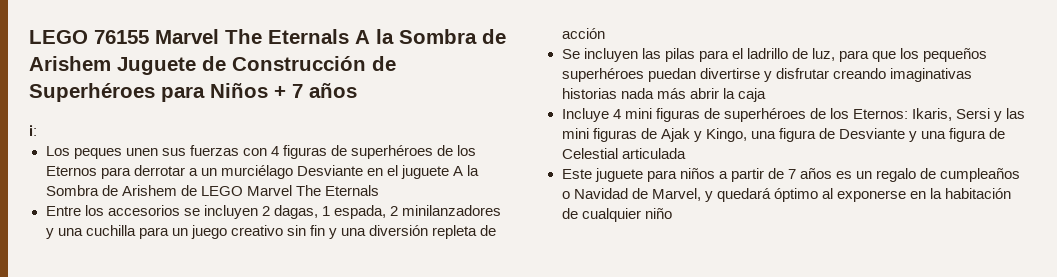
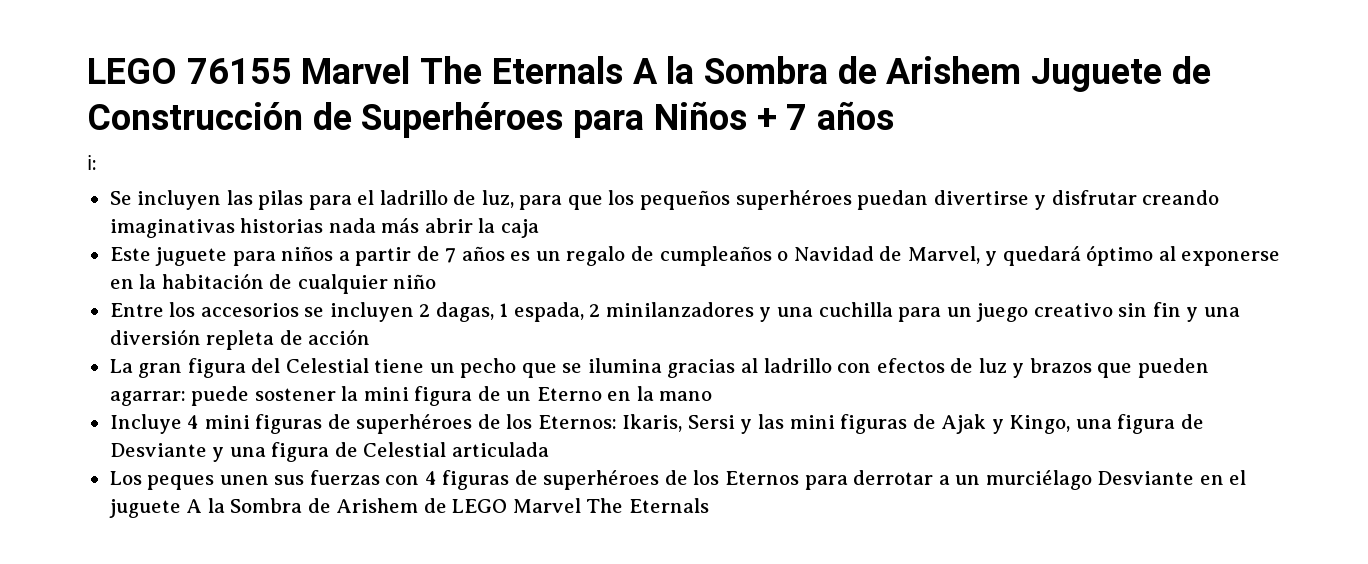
(37, 130) none -> [109,190,1220,210] [109,218,539,238] [109,245,1281,266] [109,273,437,294] [109,302,1240,322] [109,329,371,350] [109,358,1209,378] [109,386,713,406] [109,414,1204,434] [109,442,549,462] // Se incluyen las pilas para el ladrillo de luz, para que los pequeños superhéroes puedan divertirse y disfrutar creando imaginativas historias nada más abrir la caja // Este juguete para niños a partir de 7 años es un regalo de cumpleaños o Navidad de Marvel, y quedará óptimo al exponerse en la habitación de cualquier niño // Entre los accesorios se incluyen 2 dagas, 1 espada, 2 minilanzadores y una cuchilla para un juego creativo sin fin y una diversión repleta de acción // La gran figura del Celestial tiene un pecho que se ilumina gracias al ladrillo con efectos de luz y brazos que pueden agarrar: puede sostener la mini figura de un Eterno en la mano // Incluye 4 mini figuras de superhéroes de los Eternos: Ikaris, Sersi y las mini figuras de Ajak y Kingo, una figura de Desviante y una figura de Celestial articulada
[45,205,502,219] [45,225,497,239] [561,28,605,39] [561,48,988,62] [561,68,972,82] [561,88,766,102] [561,108,1026,122] [561,128,1006,142] [561,148,686,159] [561,168,1021,182] [561,188,1012,202] [561,208,672,222] // Entre los accesorios se incluyen 2 dagas, 1 espada, 2 minilanzadores y una cuchilla para un juego creativo sin fin y una diversión repleta de acción // Se incluyen las pilas para el ladrillo de luz, para que los pequeños superhéroes puedan divertirse y disfrutar creando imaginativas historias nada más abrir la caja // Incluye 4 mini figuras de superhéroes de los Eternos: Ikaris, Sersi y las mini figuras de Ajak y Kingo, una figura de Desviante y una figura de Celestial articulada // Este juguete para niños a partir de 7 años es un regalo de cumpleaños o Navidad de Marvel, y quedará óptimo al exponerse en la habitación de cualquier niño -> (709, 505) none

